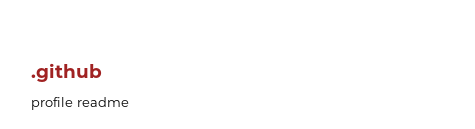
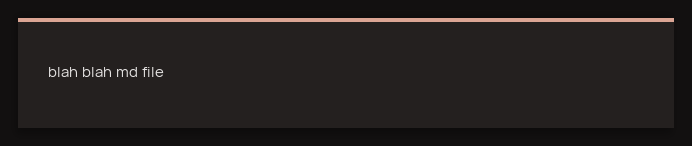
[31,63,102,82] [31,97,129,110] .github // profile readme -> [48,67,165,77] blah blah md file

